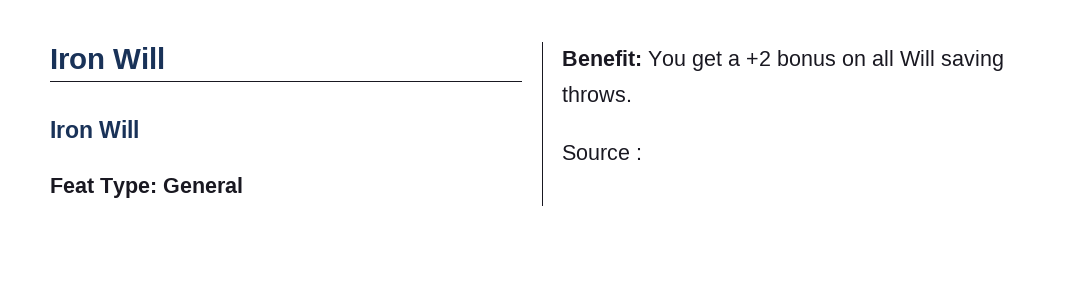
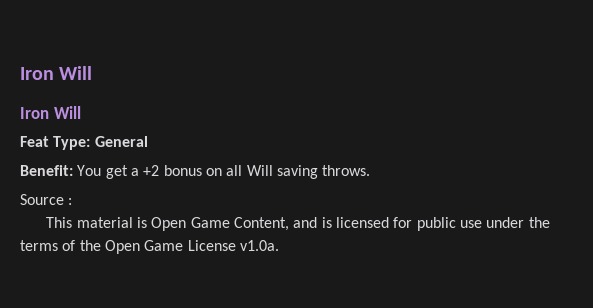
(642, 154) none -> [46,217,550,231] [20,240,279,254] // This material is Open Game Content, and is licensed for public use under the terms of the Open Game License v1.0a.

